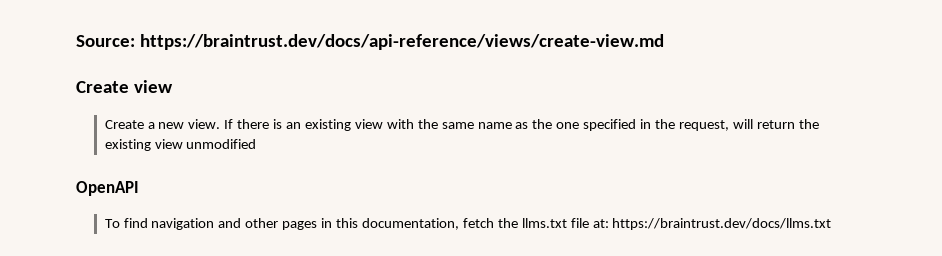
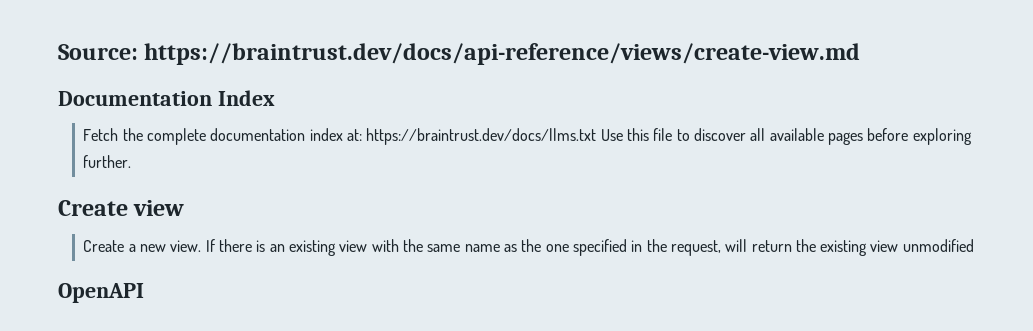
(664, 42) none -> [58,90,275,106] [83,128,972,145] [83,155,132,168] // Documentation Index // Fetch the complete documentation index at: https://braintrust.dev/docs/llms.txt Use this file to discover all available pages before exploring further.
[104,218,832,230] // To find navigation and other pages in this documentation, fetch the llms.txt file at: https://braintrust.dev/docs/llms.txt -> (144, 293) none

